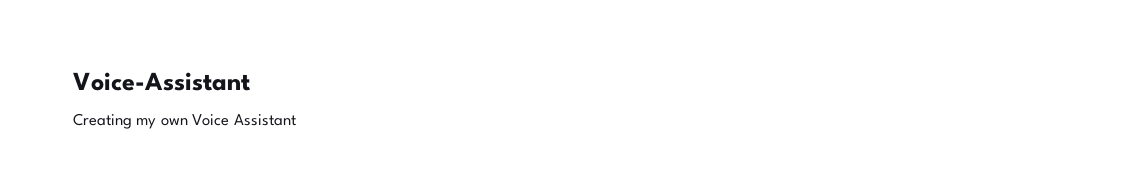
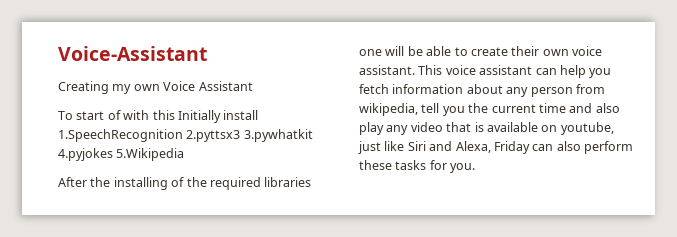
(296, 120) none -> [58,110,259,123] [58,129,313,142] [58,148,185,161] [58,177,312,190] [359,46,602,56] [359,65,612,78] [359,84,605,97] [359,103,620,116] [359,122,614,135] [358,141,633,154] [359,160,476,173] // To start of with this Initially install 1.SpeechRecognition 2.pyttsx3 3.pywhatkit 4.pyjokes 5.Wikipedia // After the installing of the required libraries one will be able to create their own voice assistant. This voice assistant can help you fetch information about any person from wikipedia, tell you the current time and also play any video that is available on youtube, just like Siri and Alexa, Friday can also perform these tasks for you.

